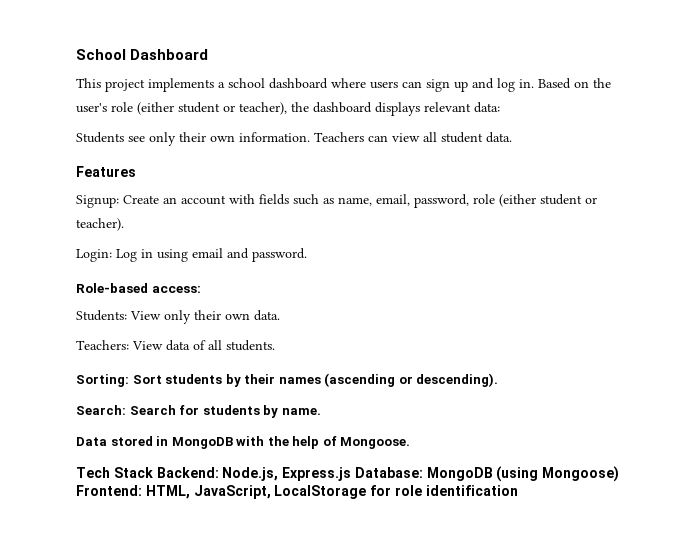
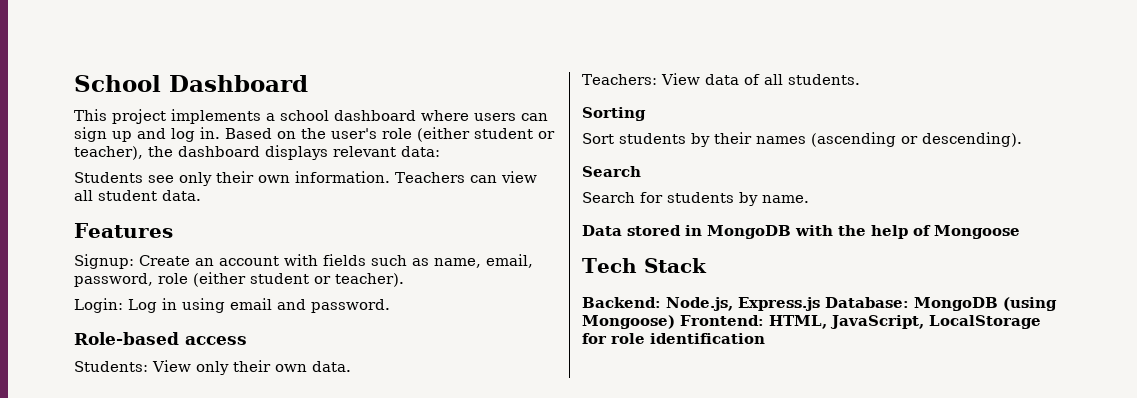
[151,286,201,293] access: -> [185,336,247,345] access
[76,374,129,387] Sorting: -> [582,107,646,121] Sorting //
[76,405,126,415] Search: -> [582,166,641,177] Search //
[340,437,411,449] Mongoose. -> [934,225,1020,239] Mongoose
(153, 472) none -> (707, 265) //

